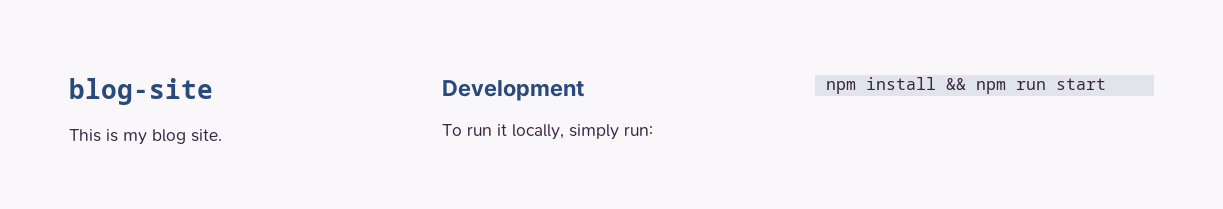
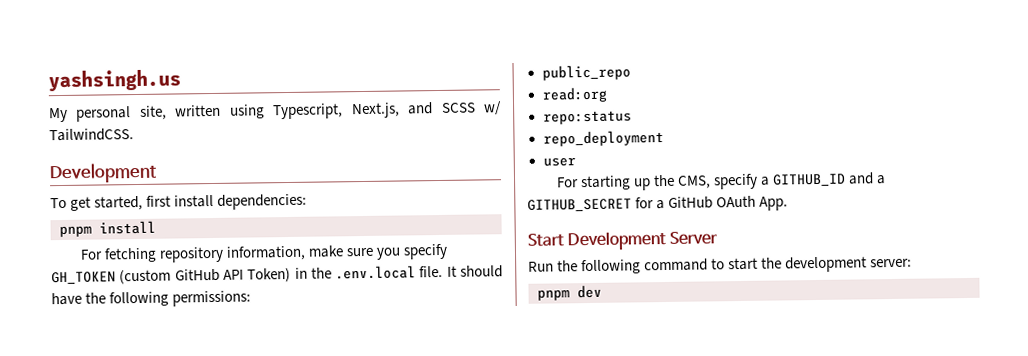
[69,78,213,105] [69,129,222,145] [442,80,584,101] [442,124,653,140] [825,77,1106,94] blog-site // This is my blog site. // Development // To run it locally, simply run: // npm install && npm run start -> [48,69,181,93] [49,101,503,123] [49,128,134,142] [49,162,158,184] [50,193,308,211] [59,220,156,238] [79,243,449,263] [51,265,504,285] [51,290,252,307] [541,64,631,81] [541,86,607,103] [542,110,632,125] [542,130,664,147] [542,157,576,167] [555,172,887,191] [527,195,789,212] [527,230,719,251] [528,256,913,275] [537,284,602,301] yashsingh.us // My personal site, written using Typescript, Next.js, and SCSS w/ TailwindCSS. // Development // To get started, first install dependencies: // pnpm install // For fetching repository information, make sure you specify GH_TOKEN (custom GitHub API Token) in the .env.local file. It should have the following permissions: // public_repo // read:org // repo:status // repo_deployment // user // For starting up the CMS, specify a GITHUB_ID and a GITHUB_SECRET for a GitHub OAuth App. // Start Development Server // Run the following command to start the development server: // pnpm dev

